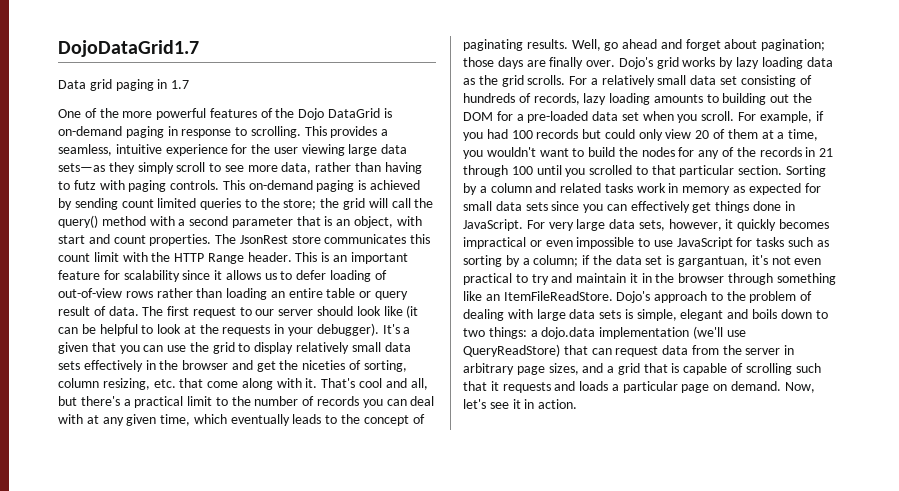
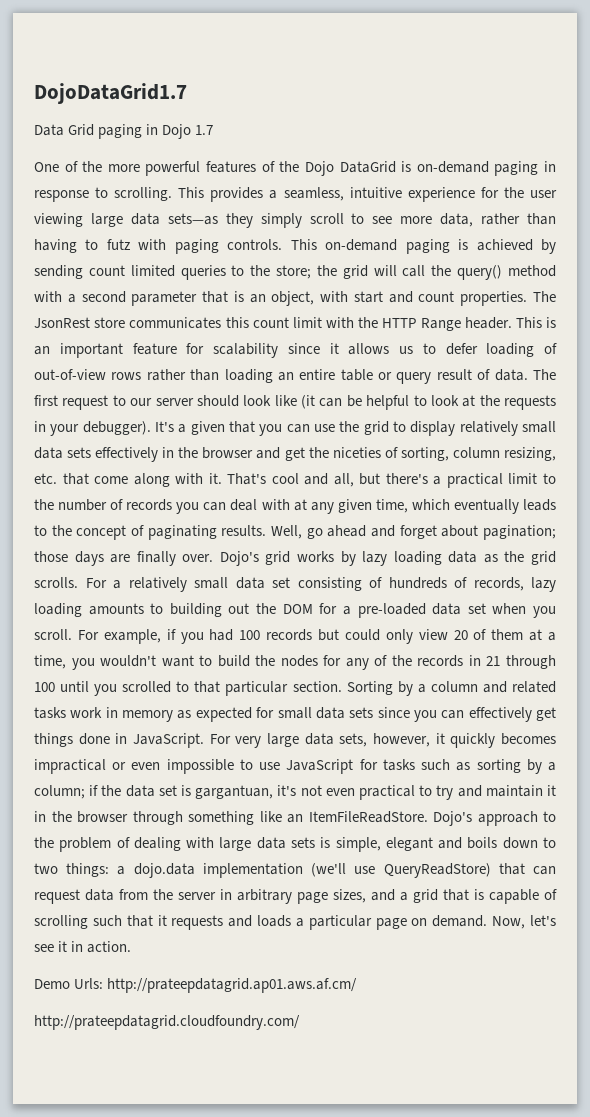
[89,79,168,91] grid paging in -> [68,124,192,139] Grid paging in Dojo
(578, 404) none -> [34,978,358,993] [34,1015,300,1030] // Demo Urls: http://prateepdatagrid.ap01.aws.af.cm/ // http://prateepdatagrid.cloudfoundry.com/

